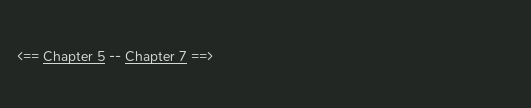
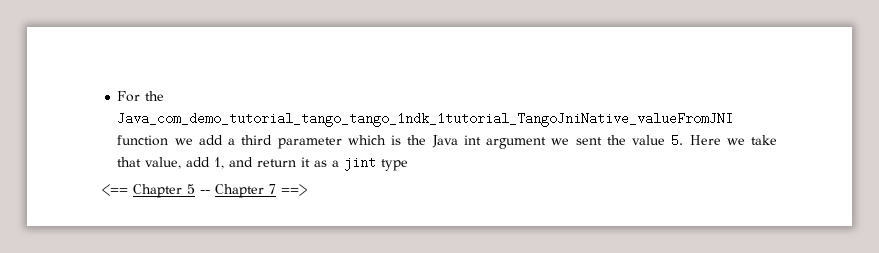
(17, 56) none -> [117,91,165,102] [117,112,734,127] [117,134,777,149] [117,157,409,171] For the Java_com_demo_tutorial_tango_tango_1ndk_1tutorial_TangoJniNative_valueFromJNI function we add a third parameter which is the Java int argument we sent the value 5. Here we take that value, add 1, and return it as a jint type //

